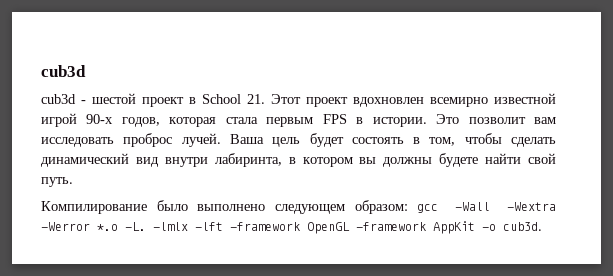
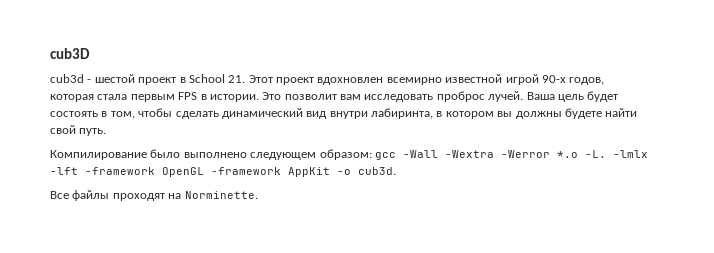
[41,65,86,77] cub3d -> [50,48,90,59] cub3D
(542, 226) none -> [50,190,258,201] // Все файлы проходят на Norminette.

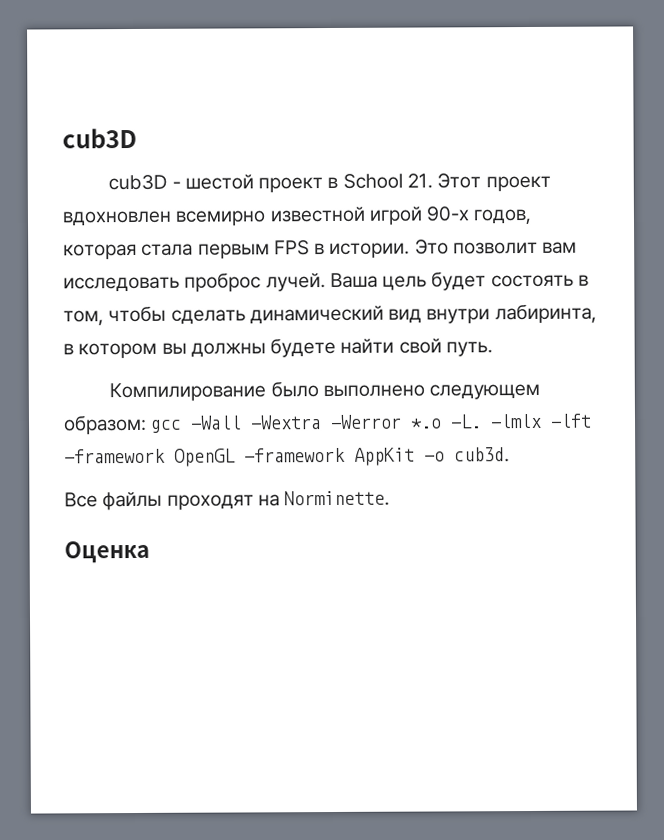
[50,74,84,83] cub3d -> [108,174,168,191] cub3D
(258, 195) none -> [64,540,150,564] // Оценка

